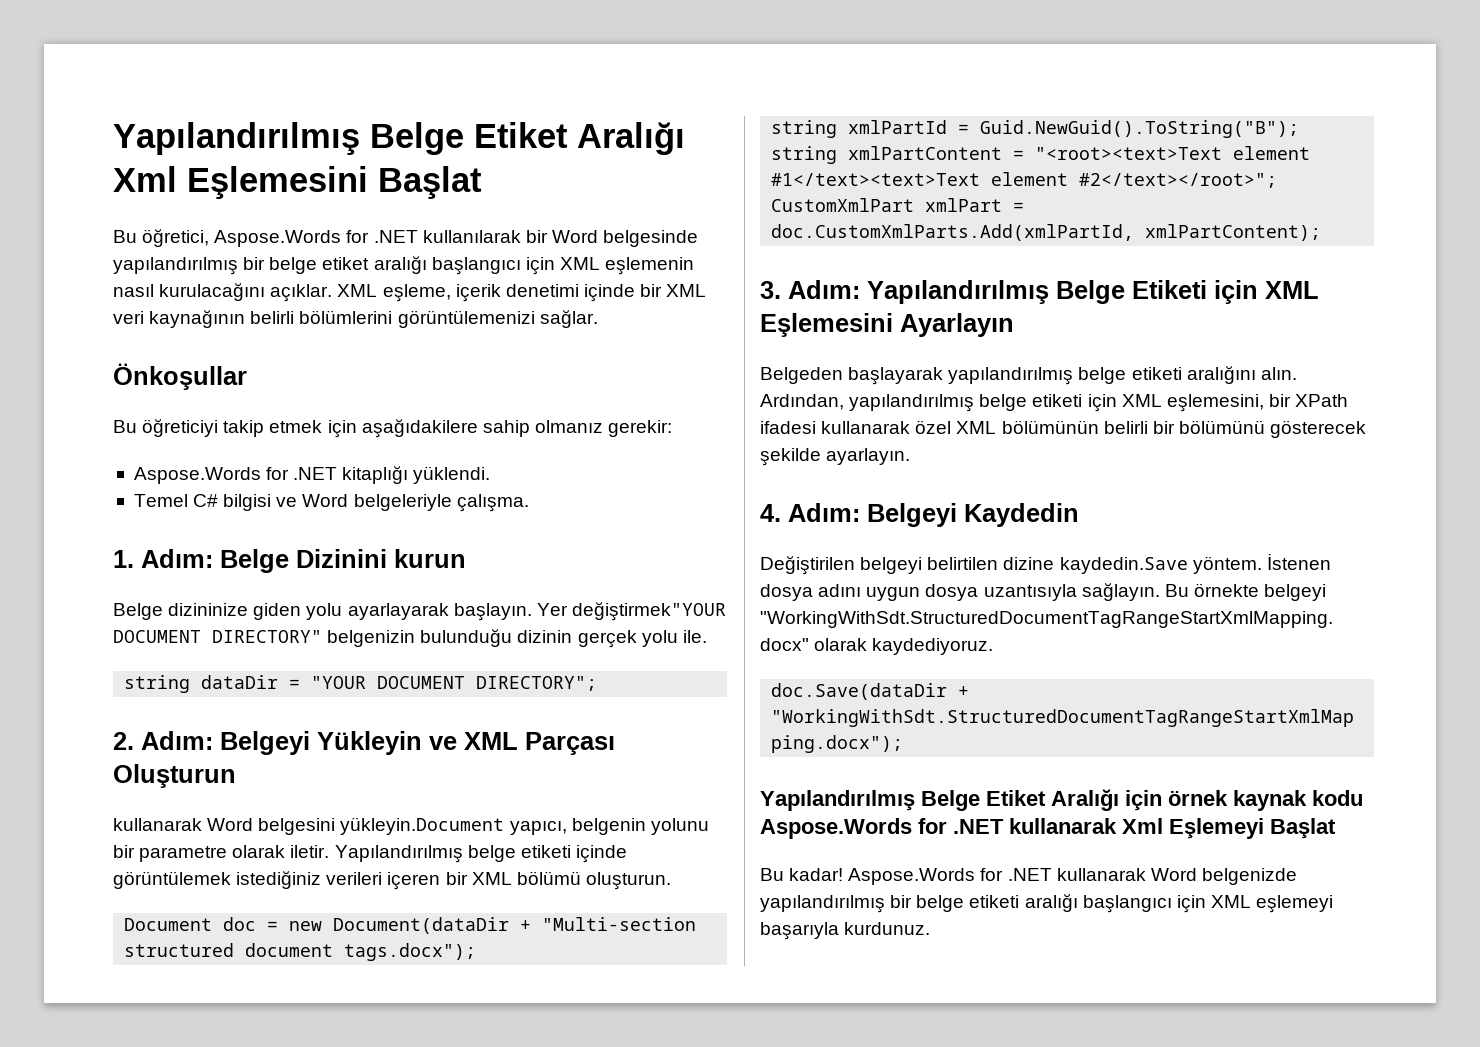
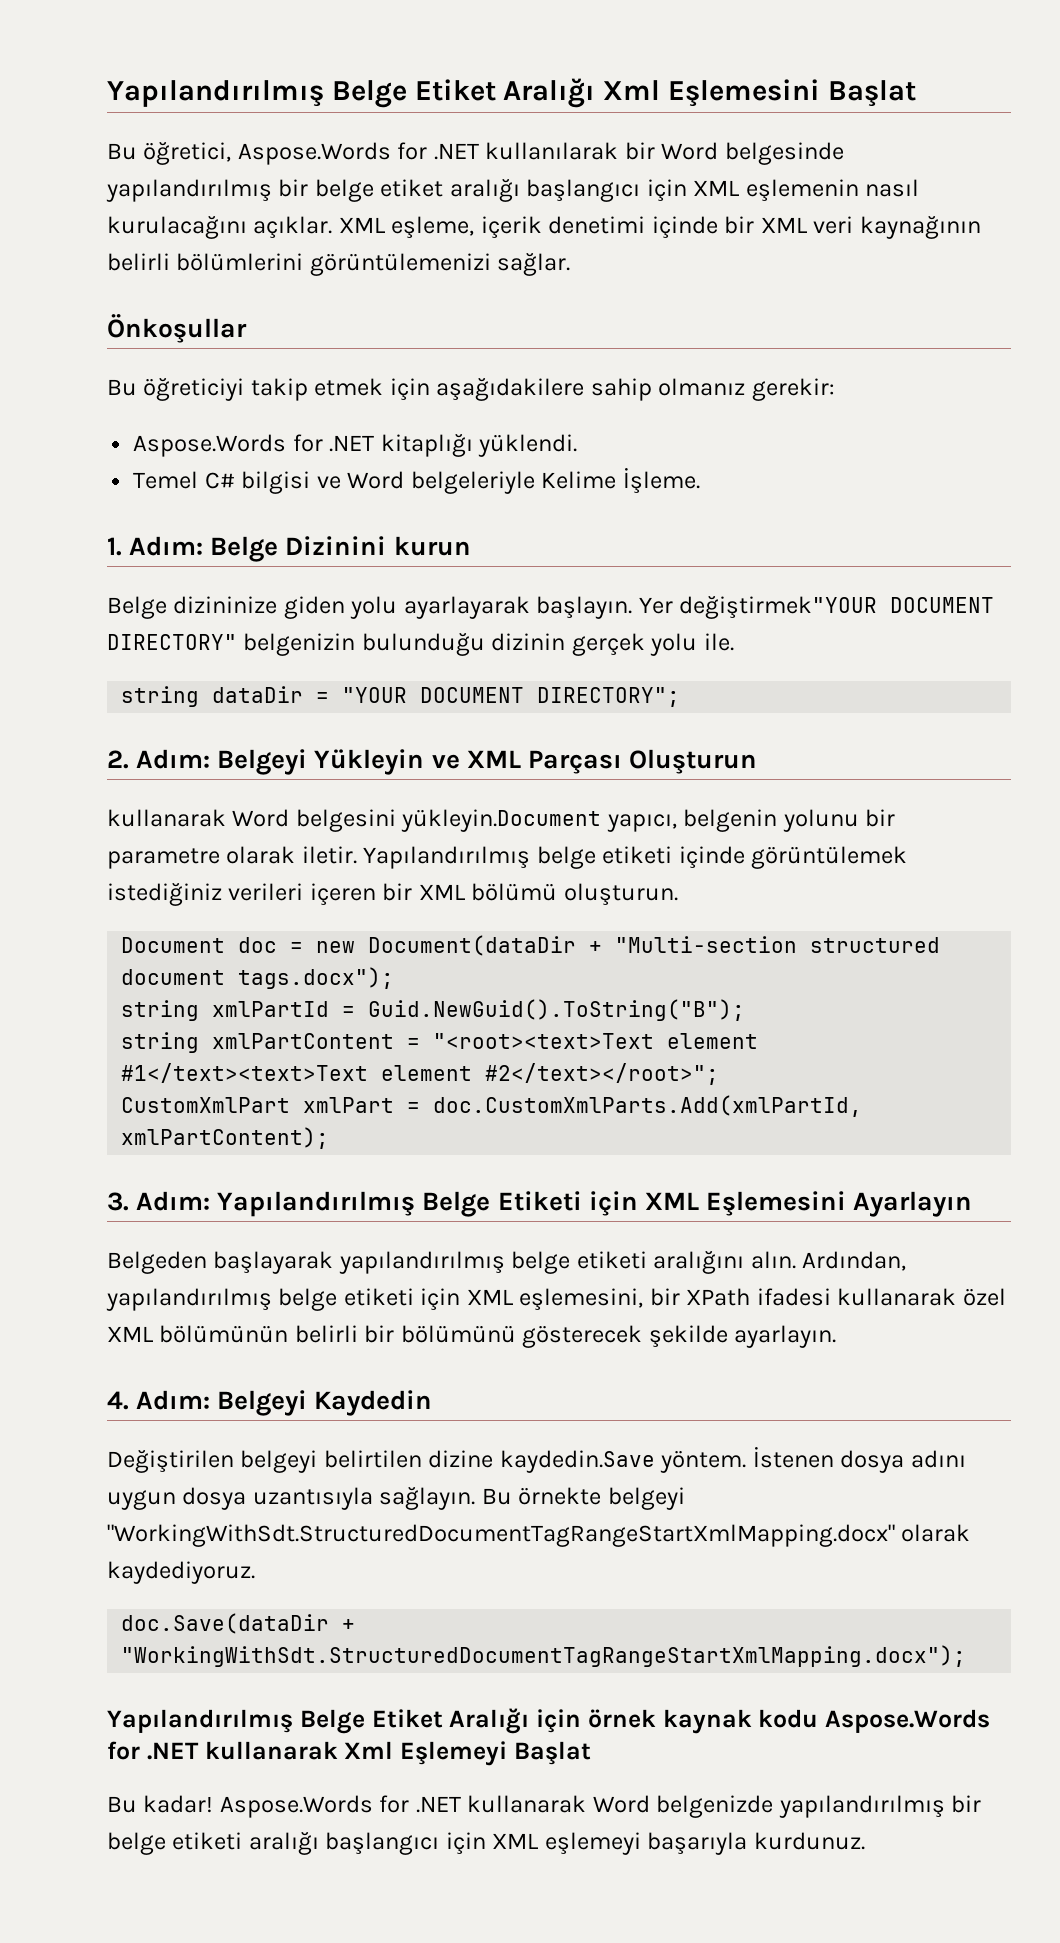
[456,494,529,512] çalışma. -> [541,467,700,494] Kelime İşleme.

